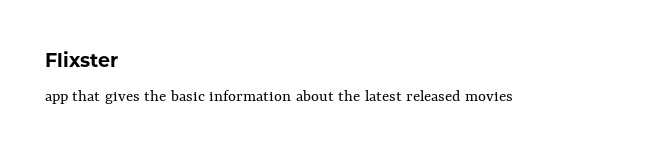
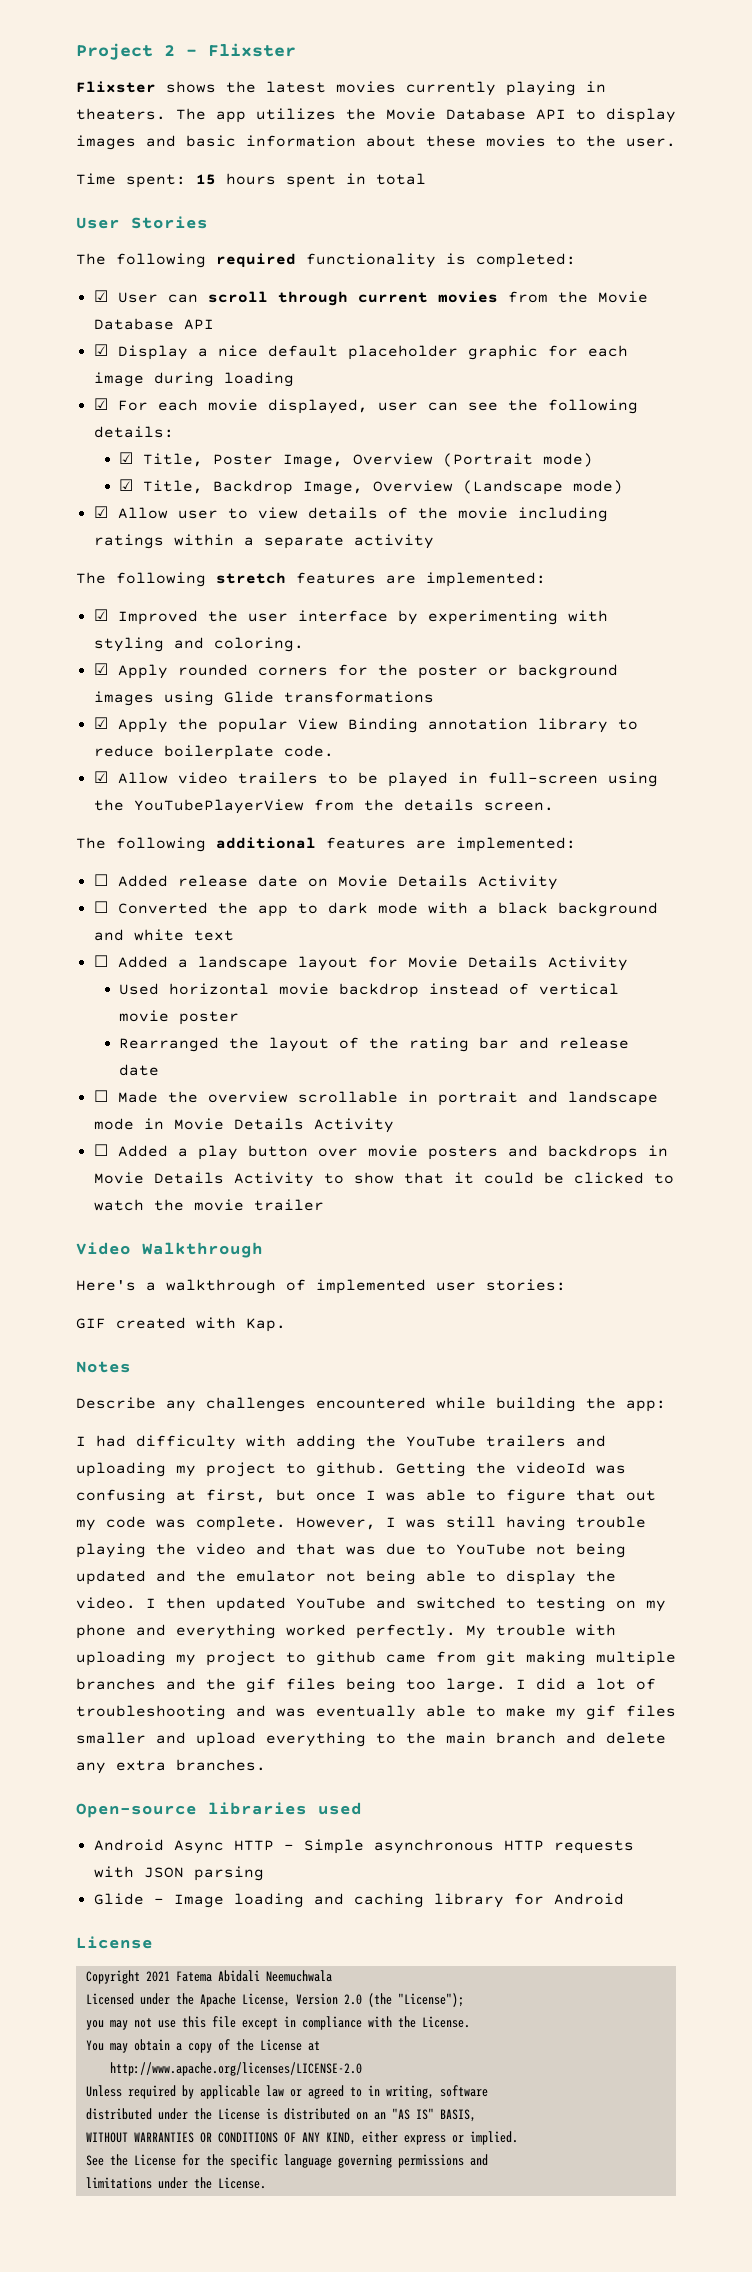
[45,51,118,67] [45,90,513,104] Flixster // app that gives the basic information about the latest released movies -> [76,43,296,60] [76,81,606,96] [76,108,676,123] [76,135,676,150] [76,173,426,188] [76,216,208,229] [76,253,576,268] [93,290,648,306] [93,318,214,330] [93,344,628,360] [93,372,294,387] [93,398,638,414] [93,426,174,438] [119,452,594,468] [119,479,624,495] [93,506,608,522] [93,534,434,549] [76,572,546,587] [93,609,608,625] [93,637,304,652] [93,663,618,679] [93,691,434,706] [93,717,638,733] [93,745,334,760] [93,771,658,787] [93,799,554,814] [76,837,576,852] [93,874,558,890] [93,901,658,917] [93,929,234,941] [93,955,628,971] [119,983,620,998] [119,1010,240,1025] [119,1037,630,1052] [119,1064,160,1076] [93,1090,658,1106] [93,1118,394,1133] [93,1144,668,1160] [93,1172,674,1187] [93,1199,324,1211] [76,1242,263,1258] [76,1279,566,1294] [76,1317,286,1332] [76,1361,131,1373] [76,1397,666,1412] [76,1435,606,1450] [76,1462,626,1477] [76,1489,656,1504] [76,1516,646,1531] [76,1543,626,1558] [76,1570,616,1585] [76,1597,666,1612] [76,1624,616,1639] [76,1651,676,1666] [76,1678,656,1693] [76,1705,676,1720] [76,1732,666,1747] [76,1759,266,1774] [76,1802,362,1818] [93,1839,634,1854] [93,1866,264,1881] [93,1893,624,1908] [76,1936,153,1949] [85,1970,332,1984] [85,1993,464,2007] [85,2016,470,2030] [85,2039,320,2053] [109,2062,362,2076] [85,2085,488,2099] [85,2108,476,2122] [85,2131,518,2145] [85,2154,488,2168] [85,2177,266,2189] Project 2 - Flixster // Flixster shows the latest movies currently playing in theaters. The app utilizes the Movie Database API to display images and basic information about these movies to the user. // Time spent: 15 hours spent in total // User Stories // The following required functionality is completed: // ☑ User can scroll through current movies from the Movie Database API // ☑ Display a nice default placeholder graphic for each image during loading // ☑ For each movie displayed, user can see the following details: // ☑ Title, Poster Image, Overview (Portrait mode) // ☑ Title, Backdrop Image, Overview (Landscape mode) // ☑ Allow user to view details of the movie including ratings within a separate activity // The following stretch features are implemented: // ☑ Improved the user interface by experimenting with styling and coloring. // ☑ Apply rounded corners for the poster or background images using Glide transformations // ☑ Apply the popular View Binding annotation library to reduce boilerplate code. // ☑ Allow video trailers to be played in full-screen using the YouTubePlayerView from the details screen. // The following additional features are implemented: // ☐ Added release date on Movie Details Activity // ☐ Converted the app to dark mode with a black background and white text // ☐ Added a landscape layout for Movie Details Activity // Used horizontal movie backdrop instead of vertical movie poster // Rearranged the layout of the rating bar and release date // ☐ Made the overview scrollable in portrait and landscape mode in Movie Details Activity // ☐ Added a play button over movie posters and backdrops in Movie Details Activity to show that it could be clicked to watch the movie trailer // Video Walkthrough // Here's a walkthrough of implemented user stories: // GIF created with Kap. // Notes // Describe any challenges encountered while building the app: // I had difficulty with adding the YouTube trailers and uploading my project to github. Getting the videoId was confusing at first, but once I was able to figure that out my code was complete. However, I was still having trouble playing the video and that was due to YouTube not being updated and the emulator not being able to display the video. I then updated YouTube and switched to testing on my phone and everything worked perfectly. My trouble with uploading my project to github came from git making multiple branches and the gif files being too large. I did a lot of troubleshooting and was eventually able to make my gif files smaller and upload everything to the main branch and delete any extra branches. // Open-source libraries used // Android Async HTTP - Simple asynchronous HTTP requests with JSON parsing // Glide - Image loading and caching library for Android // License // Copyright 2021 Fatema Abidali Neemuchwala // Licensed under the Apache License, Version 2.0 (the "License"); // you may not use this file except in compliance with the License. // You may obtain a copy of the License at // http://www.apache.org/licenses/LICENSE-2.0 // Unless required by applicable law or agreed to in writing, software // distributed under the License is distributed on an "AS IS" BASIS, // WITHOUT WARRANTIES OR CONDITIONS OF ANY KIND, either express or implied. // See the License for the specific language governing permissions and // limitations under the License.

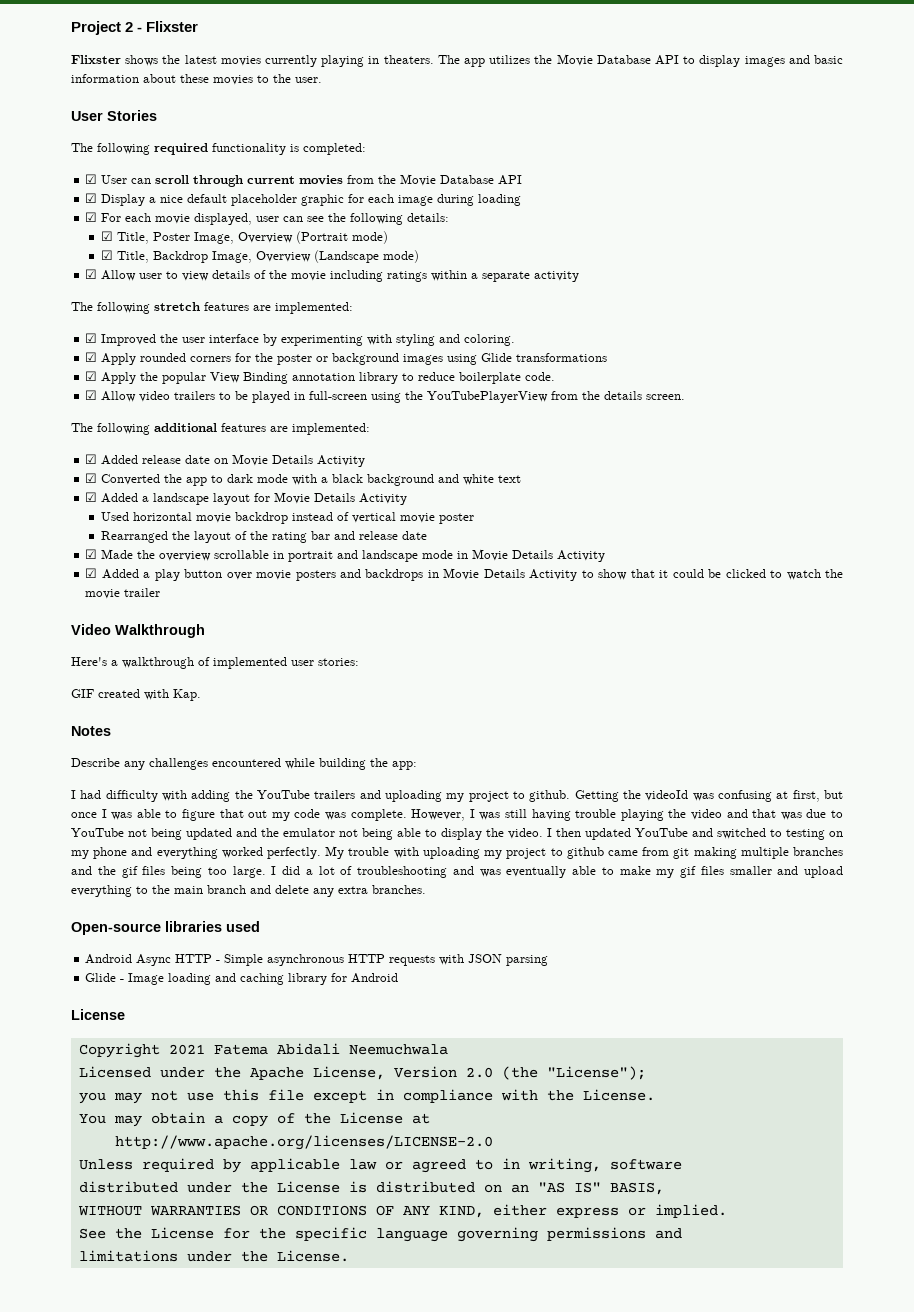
[76,173,426,188] // Time spent: 15 hours spent in total -> (322, 80) none
[93,874,108,886] ☐ -> [85,454,98,464] ☑
[93,901,108,913] ☐ -> [85,473,98,483] ☑
[93,955,108,967] ☐ -> [85,492,98,502] ☑
[93,1090,108,1102] ☐ -> [85,549,98,559] ☑
[93,1144,108,1156] ☐ -> [85,568,98,578] ☑

